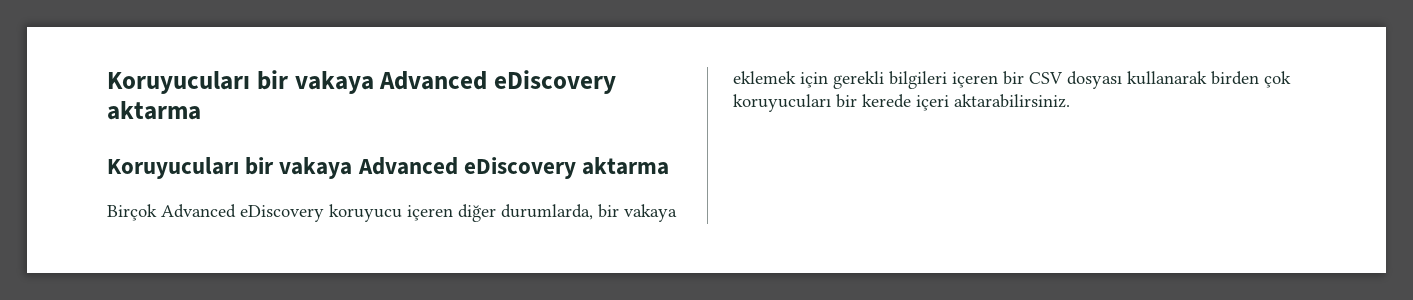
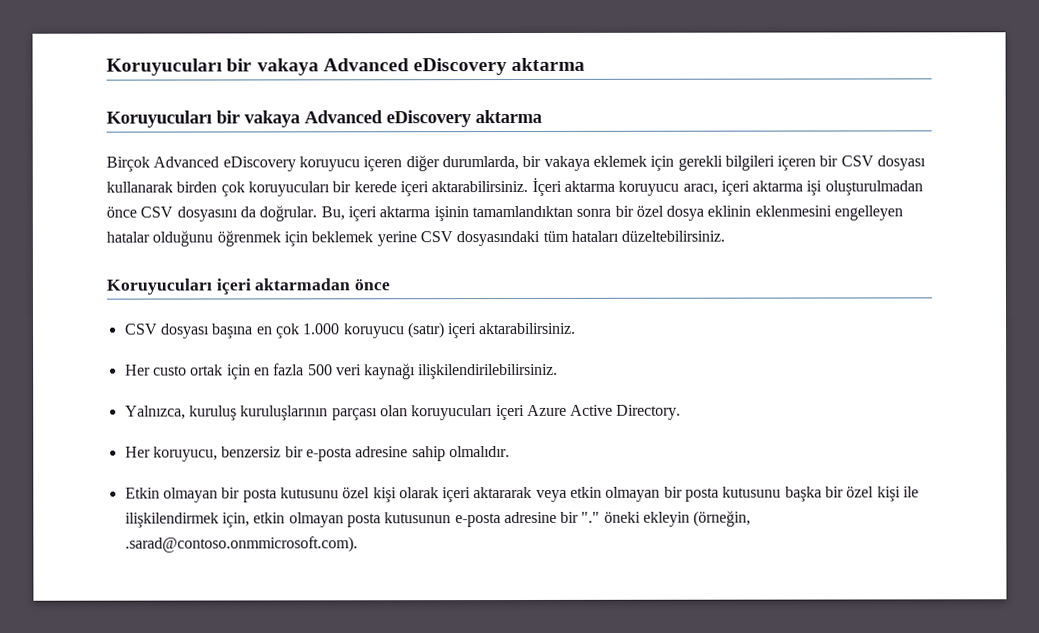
(1070, 101) none -> [531,177,923,196] [106,205,904,222] [106,230,726,247] [106,278,391,295] [124,322,577,339] [124,363,559,380] [124,404,682,421] [124,446,510,462] [124,486,920,503] [124,510,752,528] [124,536,358,553] İçeri aktarma koruyucu aracı, içeri aktarma işi oluşturulmadan önce CSV dosyasını da doğrular. Bu, içeri aktarma işinin tamamlandıktan sonra bir özel dosya eklinin eklenmesini engelleyen hatalar olduğunu öğrenmek için beklemek yerine CSV dosyasındaki tüm hataları düzeltebilirsiniz. // Koruyucuları içeri aktarmadan önce // CSV dosyası başına en çok 1.000 koruyucu (satır) içeri aktarabilirsiniz. // Her custo ortak için en fazla 500 veri kaynağı ilişkilendirilebilirsiniz. // Yalnızca, kuruluş kuruluşlarının parçası olan koruyucuları içeri Azure Active Directory. // Her koruyucu, benzersiz bir e-posta adresine sahip olmalıdır. // Etkin olmayan bir posta kutusunu özel kişi olarak içeri aktararak veya etkin olmayan bir posta kutusunu başka bir özel kişi ile ilişkilendirmek için, etkin olmayan posta kutusunun e-posta adresine bir "." öneki ekleyin (örneğin, .sarad@contoso.onmmicrosoft.com).

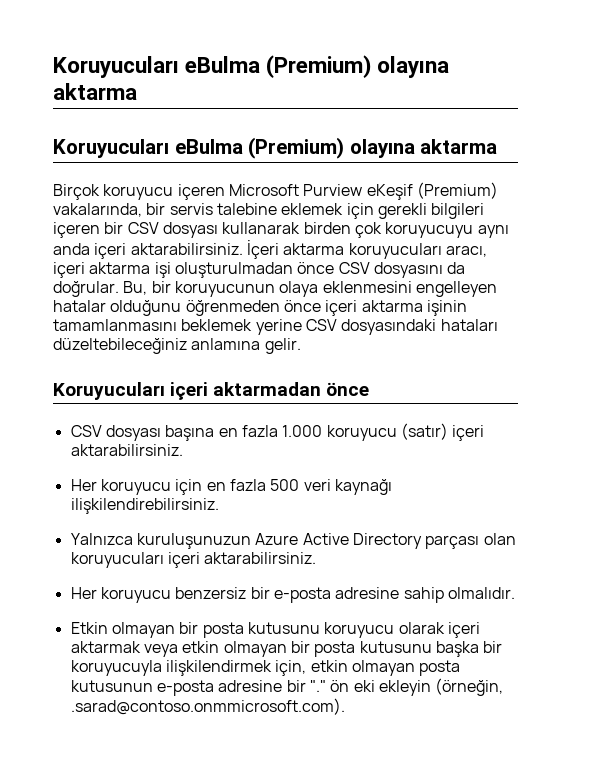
[106,57,586,76] [106,109,542,128] [106,155,590,172] Koruyucuları bir vakaya Advanced eDiscovery aktarma // Koruyucuları bir vakaya Advanced eDiscovery aktarma // Birçok Advanced eDiscovery koruyucu içeren diğer durumlarda, bir vakaya -> [53,55,450,78] [53,83,137,100] [53,137,498,159] [53,182,498,200] [53,203,277,217] Koruyucuları eBulma (Premium) olayına aktarma // Koruyucuları eBulma (Premium) olayına aktarma // Birçok koruyucu içeren Microsoft Purview eKeşif (Premium) vakalarında, bir servis talebine
[247,181,397,197] koruyucuları bir kerede -> [385,222,509,238] [53,243,90,255] koruyucuyu aynı anda
[618,180,680,196] koruyucu -> [348,243,442,259] koruyucuları
[347,205,904,222] [106,230,726,247] içeri aktarma işinin tamamlandıktan sonra bir özel dosya eklinin eklenmesini engelleyen hatalar olduğunu öğrenmek için beklemek yerine CSV dosyasındaki tüm hataları düzeltebilirsiniz. -> [151,281,497,297] [53,300,467,316] [53,319,498,335] [53,338,301,354] bir koruyucunun olaya eklenmesini engelleyen hatalar olduğunu öğrenmeden önce içeri aktarma işinin tamamlanmasını beklemek yerine CSV dosyasındaki hataları düzeltebileceğiniz anlamına gelir.
[275,323,300,339] çok -> [241,425,278,437] fazla
[152,364,224,376] custo ortak -> [100,479,171,495] koruyucu
[418,363,559,380] [124,405,329,421] ilişkilendirilebilirsiniz. // Yalnızca, kuruluş kuruluşlarının -> [70,498,219,514] [70,533,422,549] ilişkilendirebilirsiniz. // Yalnızca kuruluşunuzun Azure Active Directory
[526,404,682,420] [124,446,218,462] Azure Active Directory. // Her koruyucu, -> [204,552,317,564] [70,587,171,603] aktarabilirsiniz. // Her koruyucu
[342,487,397,503] özel kişi -> [324,622,395,638] koruyucu
[473,486,533,499] aktararak -> [70,641,141,653] aktarmak
[846,486,920,502] özel kişi ile -> [70,660,162,676] koruyucuyla
[603,511,641,523] öneki -> [330,680,375,692] ön eki

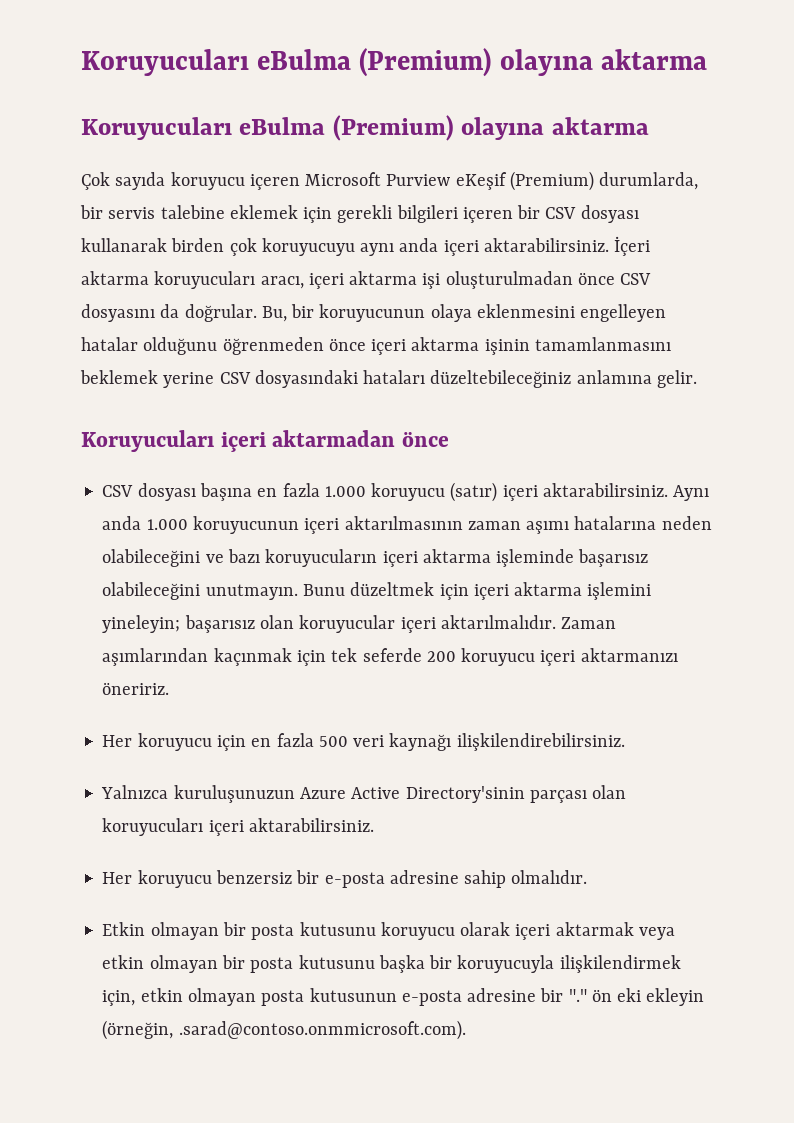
[53,184,100,200] Birçok -> [81,172,166,190] Çok sayıda
[53,203,142,217] vakalarında, -> [599,172,699,190] durumlarda,
(183, 450) none -> [673,485,710,501] [102,516,712,534] [102,549,649,567] [102,582,652,600] [102,615,617,633] [102,648,678,666] [102,682,170,695] Aynı anda 1.000 koruyucunun içeri aktarılmasının zaman aşımı hatalarına neden olabileceğini ve bazı koruyucuların içeri aktarma işleminde başarısız olabileceğini unutmayın. Bunu düzeltmek için içeri aktarma işlemini yineleyin; başarısız olan koruyucular içeri aktarılmalıdır. Zaman aşımlarından kaçınmak için tek seferde 200 koruyucu içeri aktarmanızı öneririz.
[352,533,422,549] Directory -> [405,786,525,803] Directory'sinin

